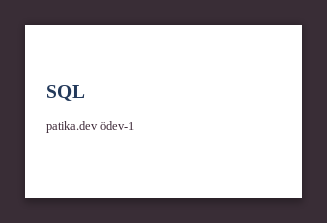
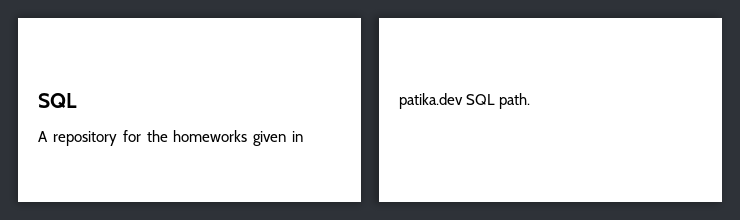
[46,121,135,133] patika.dev ödev-1 -> [38,130,304,146] [399,93,531,109] A repository for the homeworks given in patika.dev SQL path.

